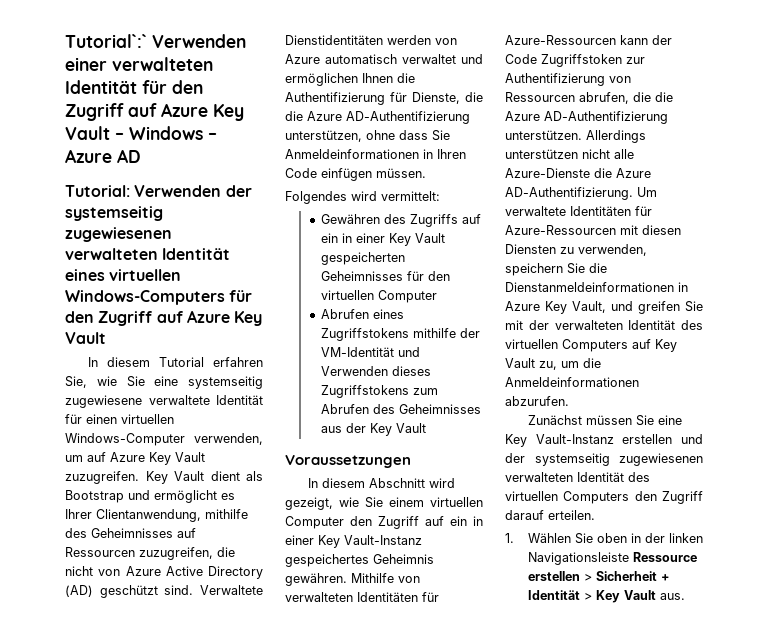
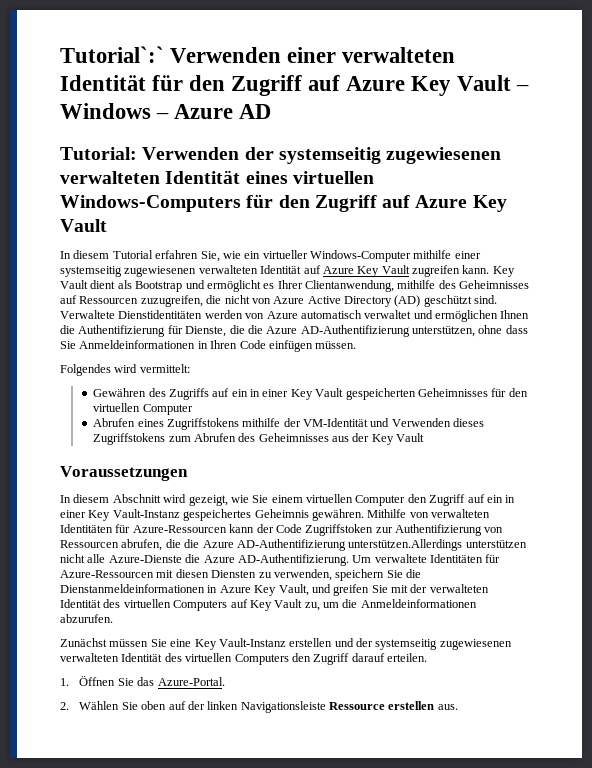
[126,376,263,389] [65,395,263,408] [65,414,174,424] [65,433,263,446] [65,452,205,465] [65,471,139,484] Sie eine systemseitig zugewiesene verwaltete Identität für einen virtuellen Windows-Computer verwenden, um auf Azure Key Vault zuzugreifen. -> [244,250,481,262] [60,265,490,277] ein virtueller Windows-Computer mithilfe einer systemseitig zugewiesenen verwalteten Identität auf Azure Key Vault zugreifen kann.
[505,130,646,143] unterstützen. Allerdings -> [348,539,463,551] unterstützen.Allerdings
(514, 538) none -> [79,676,225,686] [60,702,69,710] Öffnen Sie das Azure-Portal. // 2.
[630,533,641,543] in -> [168,701,186,710] auf
[583,571,669,581] [527,590,656,603] > Sicherheit + Identität > Key Vault -> (435, 705) none

